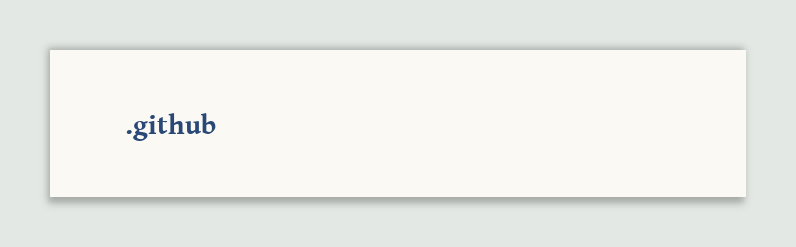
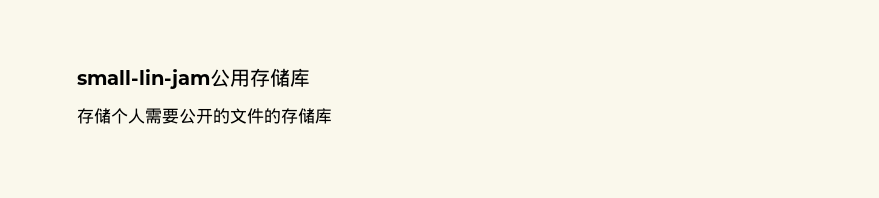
[125,113,216,141] .github -> [77,68,310,89] [77,108,332,124] small-lin-jam公用存储库 // 存储个人需要公开的文件的存储库

